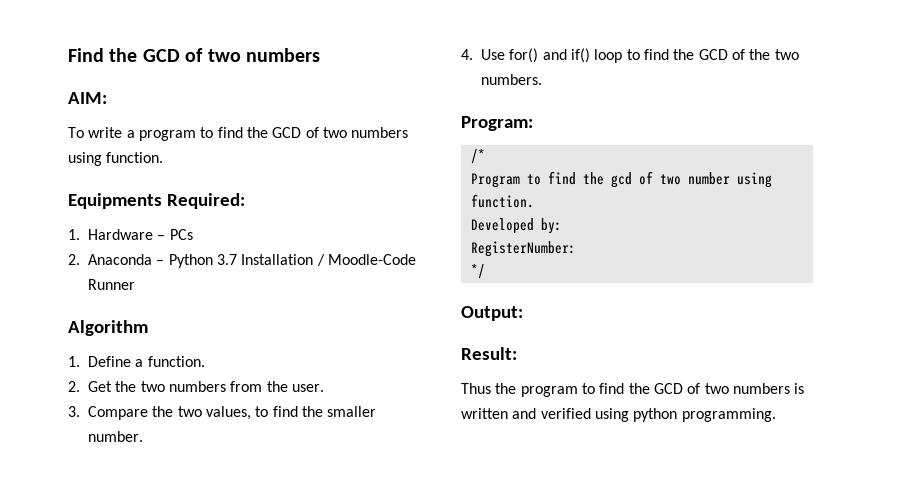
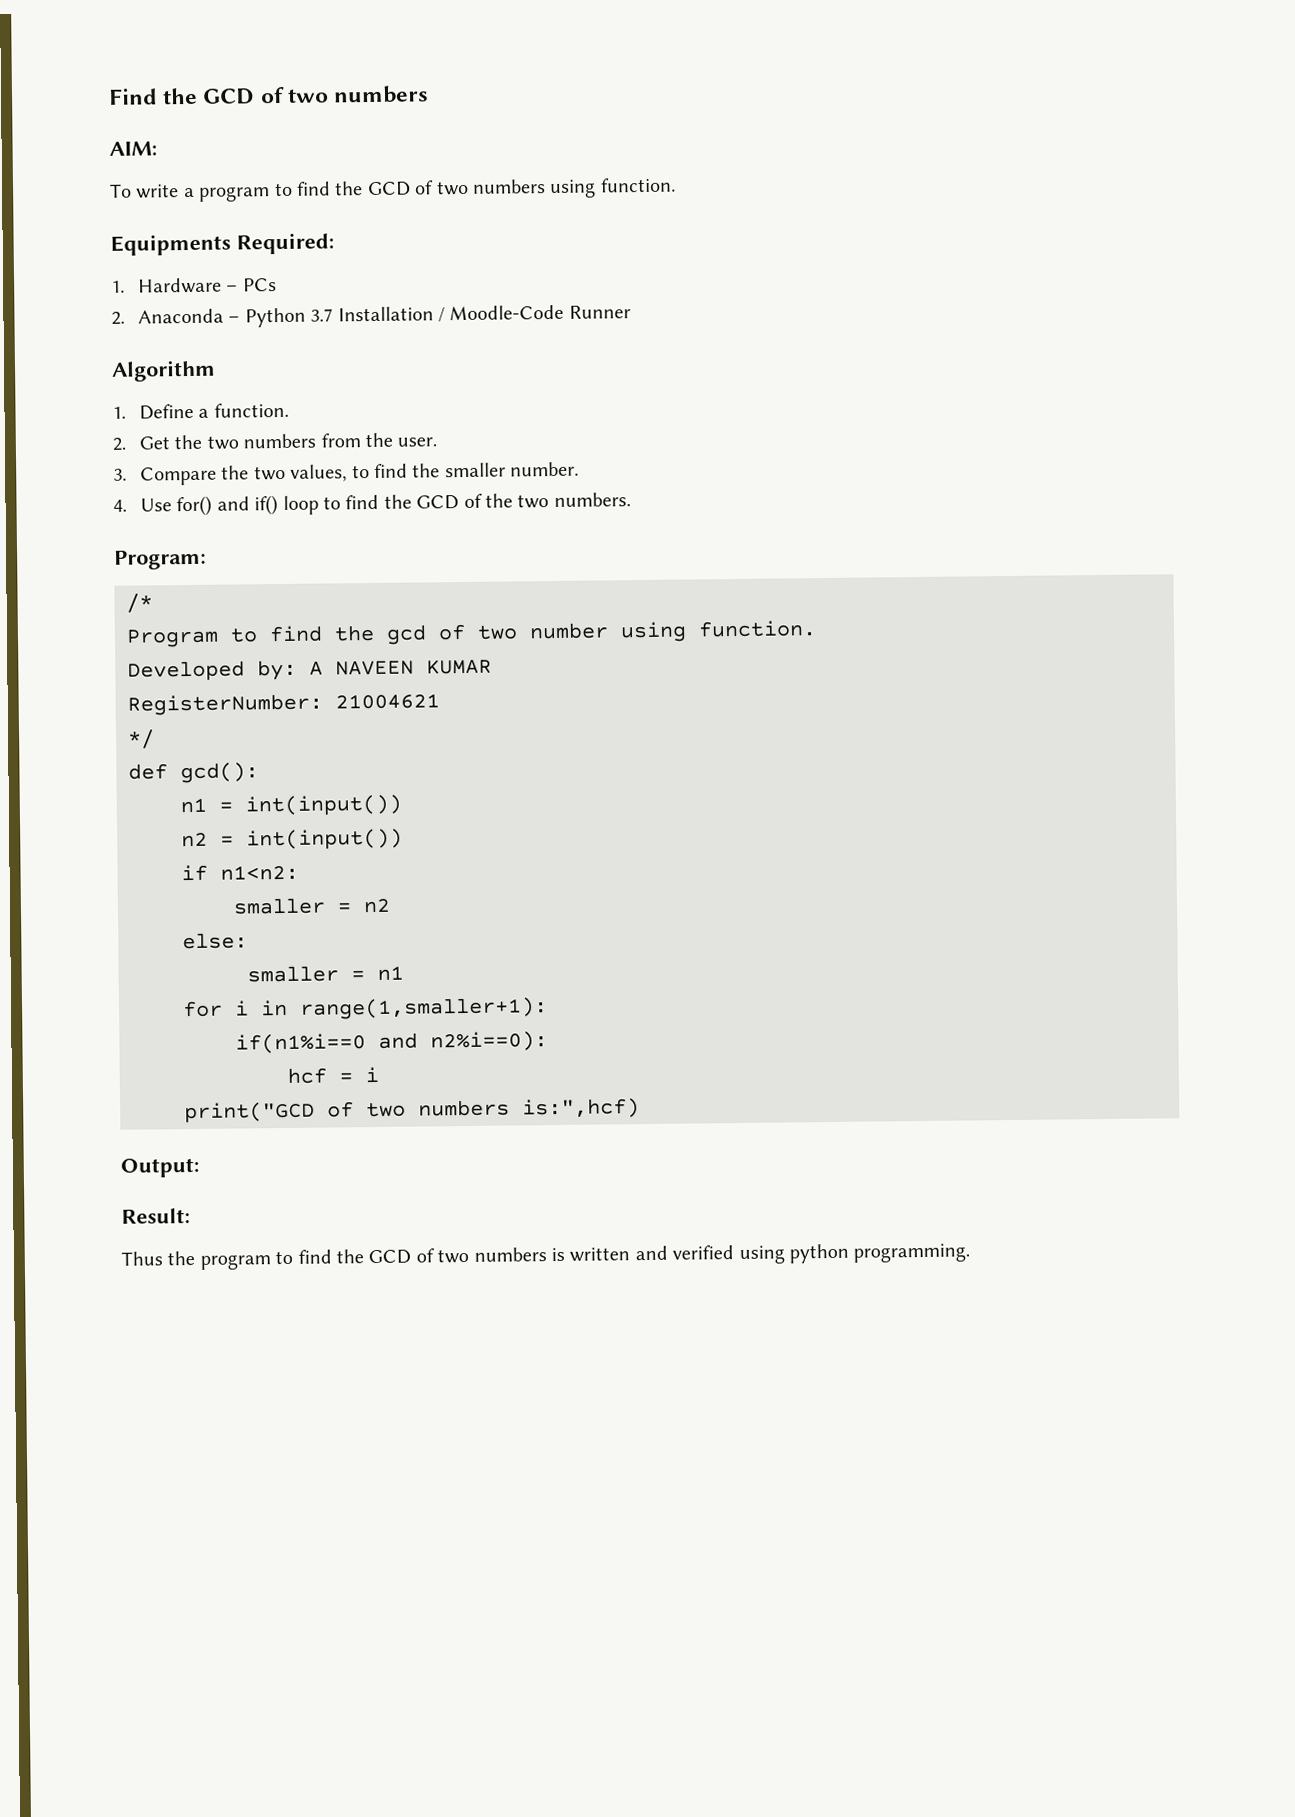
(562, 226) none -> [309,658,492,676] A NAVEEN KUMAR
(576, 249) none -> [335,693,440,710] 21004621
(485, 271) none -> [128,762,259,784] [180,794,402,817] [181,828,403,851] [181,864,299,882] [233,897,391,915] [182,932,248,950] [247,965,404,983] [182,997,548,1020] [235,1031,548,1054] [287,1066,379,1084] [184,1098,640,1124] // def gcd(): // n1 = int(input()) // n2 = int(input()) // if n1<n2: // smaller = n2 // else: // smaller = n1 // for i in range(1,smaller+1): // if(n1%i==0 and n2%i==0): // hcf = i // print("GCD of two numbers is:",hcf)

